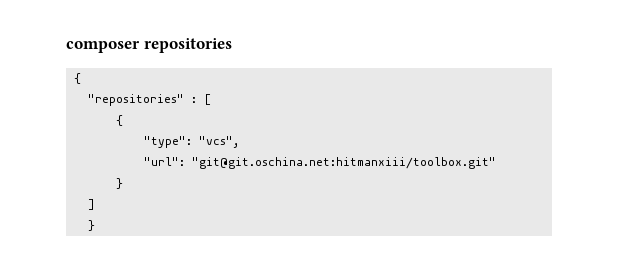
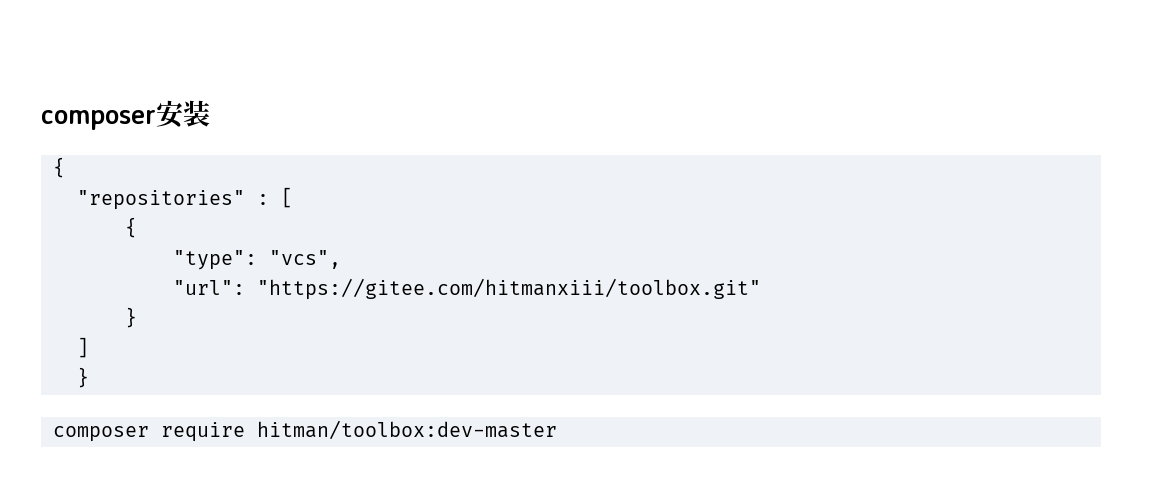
[66,38,232,53] composer repositories -> [41,100,210,130] composer安装
[191,157,496,169] "git@git.oschina.net:hitmanxiii/toolbox.git" -> [257,278,761,300] "https://gitee.com/hitmanxiii/toolbox.git"
(95, 225) none -> [53,420,557,442] // composer require hitman/toolbox:dev-master

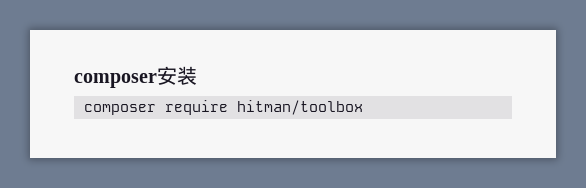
[53,157,65,178] [77,187,293,210] [125,217,137,238] [173,250,341,270] [173,278,761,300] [125,307,137,328] [77,337,89,358] [77,367,89,388] // { // "repositories" : [ // { // "type": "vcs", // "url": "https://gitee.com/hitmanxiii/toolbox.git" // } // ] // } -> (197, 75) none
[257,420,557,440] hitman/toolbox:dev-master -> [236,100,363,115] hitman/toolbox

